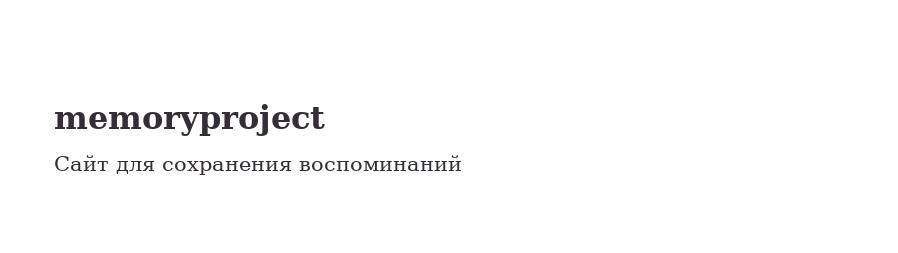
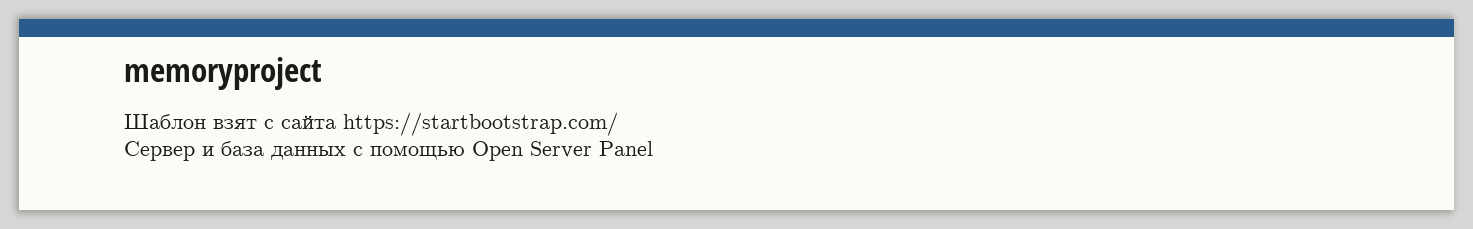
[54,155,462,175] Сайт для сохранения воспоминаний -> [124,112,618,136] [124,141,653,161] Шаблон взят с сайта https://startbootstrap.com/ // Сервер и база данных с помощью Open Server Panel

